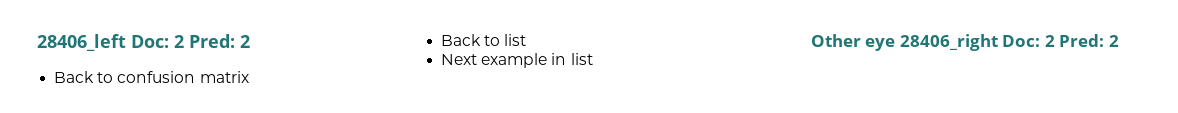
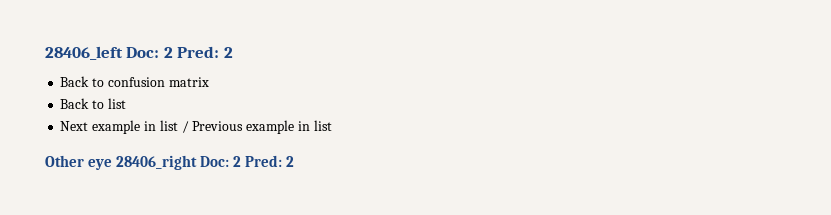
(593, 59) none -> [181,120,332,134] / Previous example in list

